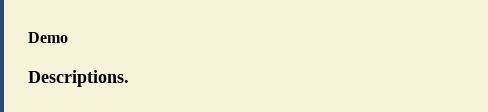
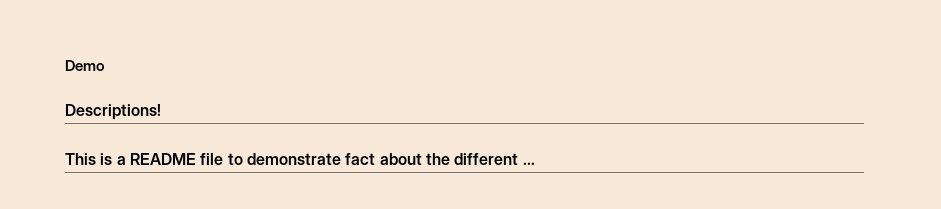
[28,70,129,87] Descriptions. -> [65,104,161,120] [65,153,535,165] Descriptions! // This is a README file to demonstrate fact about the different ...

